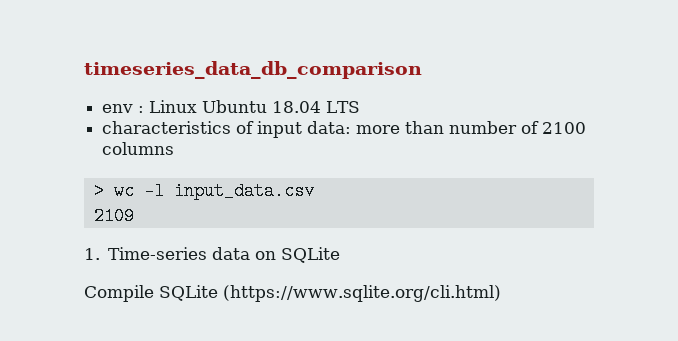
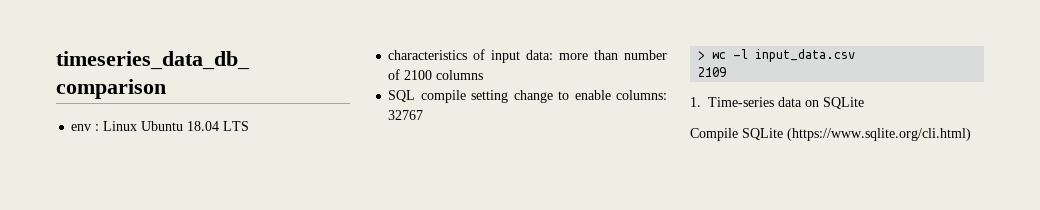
(175, 148) none -> [388,90,667,103] [388,110,424,120] // SQL compile setting change to enable columns: 32767

